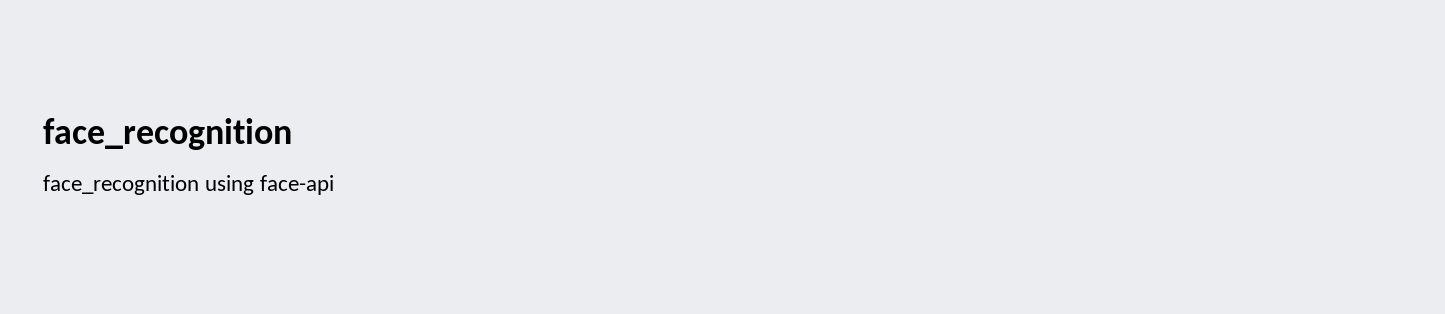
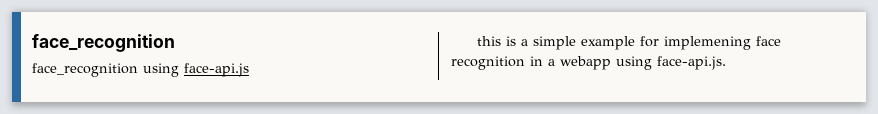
[260,175,335,195] face-api -> [184,63,249,77] [477,36,782,50] [451,56,726,70] face-api.js // this is a simple example for implemening face recognition in a webapp using face-api.js.

